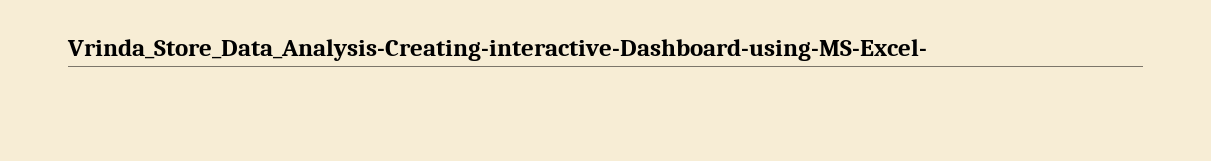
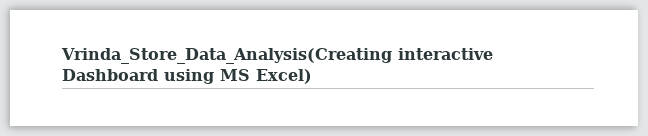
[67,39,927,61] Vrinda_Store_Data_Analysis-Creating-interactive-Dashboard-using-MS-Excel- -> [61,48,493,64] [62,69,312,84] Vrinda_Store_Data_Analysis(Creating interactive Dashboard using MS Excel)

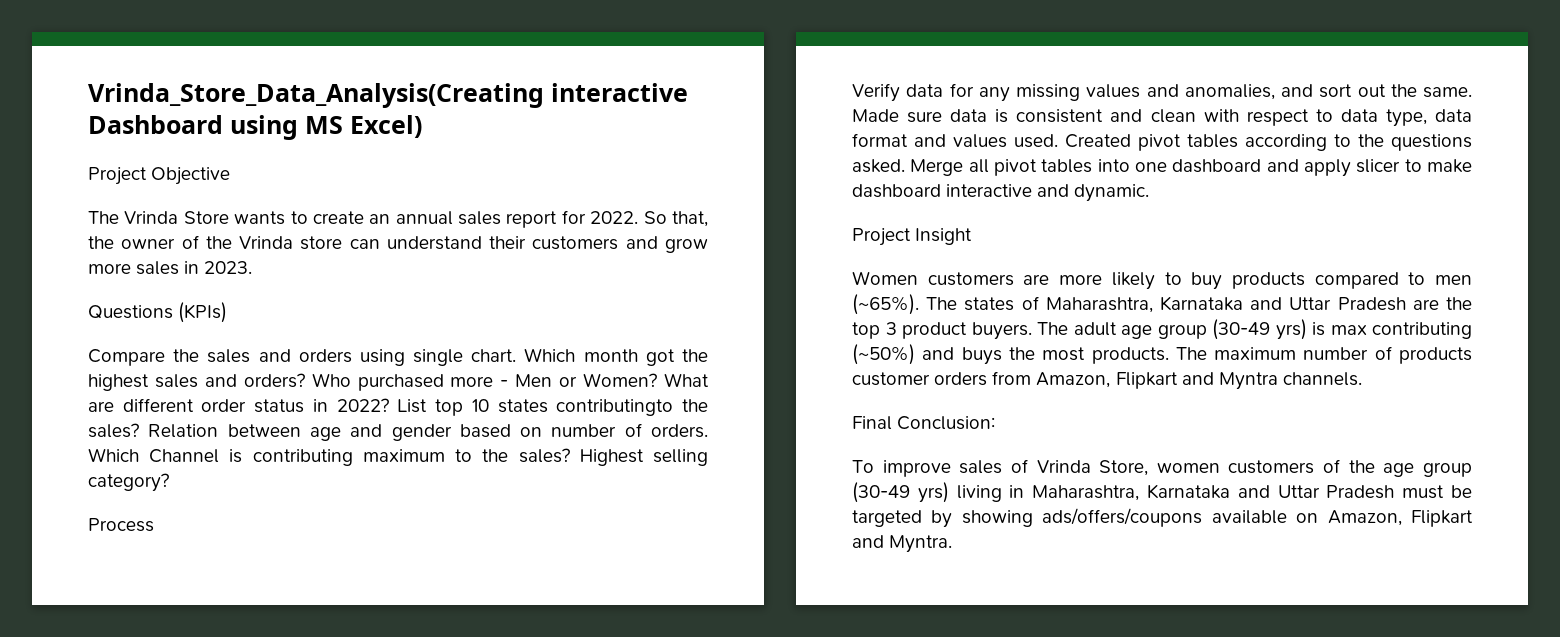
(312, 76) none -> [88,167,231,185] [88,210,708,228] [88,235,708,253] [88,261,253,275] [88,302,228,323] [88,348,708,366] [88,373,710,391] [88,398,709,416] [88,423,708,441] [88,448,708,466] [88,473,169,492] [88,518,154,532] [852,83,1472,102] [852,109,1472,127] [852,133,1472,151] [852,159,1472,177] [852,184,1150,202] [852,228,973,246] [852,271,1472,290] [852,294,1472,315] [852,319,1472,340] [852,344,1472,365] [852,371,1362,390] [852,416,996,430] [852,459,1472,477] [852,482,1472,503] [852,508,1473,528] [852,535,953,553] // Project Objective // The Vrinda Store wants to create an annual sales report for 2022. So that, the owner of the Vrinda store can understand their customers and grow more sales in 2023. // Questions (KPIs) // Compare the sales and orders using single chart. Which month got the highest sales and orders? Who purchased more - Men or Women? What are different order status in 2022? List top 10 states contributingto the sales? Relation between age and gender based on number of orders. Which Channel is contributing maximum to the sales? Highest selling category? // Process // Verify data for any missing values and anomalies, and sort out the same. Made sure data is consistent and clean with respect to data type, data format and values used. Created pivot tables according to the questions asked. Merge all pivot tables into one dashboard and apply slicer to make dashboard interactive and dynamic. // Project Insight // Women customers are more likely to buy products compared to men (~65%). The states of Maharashtra, Karnataka and Uttar Pradesh are the top 3 product buyers. The adult age group (30-49 yrs) is max contributing (~50%) and buys the most products. The maximum number of products customer orders from Amazon, Flipkart and Myntra channels. // Final Conclusion: // To improve sales of Vrinda Store, women customers of the age group (30-49 yrs) living in Maharashtra, Karnataka and Uttar Pradesh must be targeted by showing ads/offers/coupons available on Amazon, Flipkart and Myntra.

